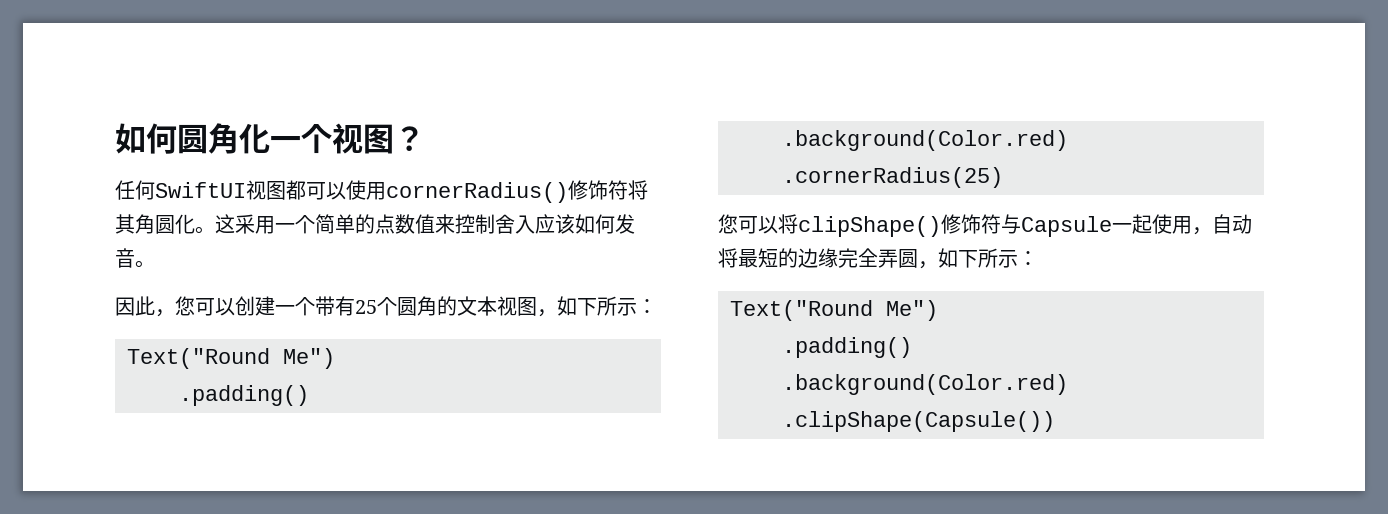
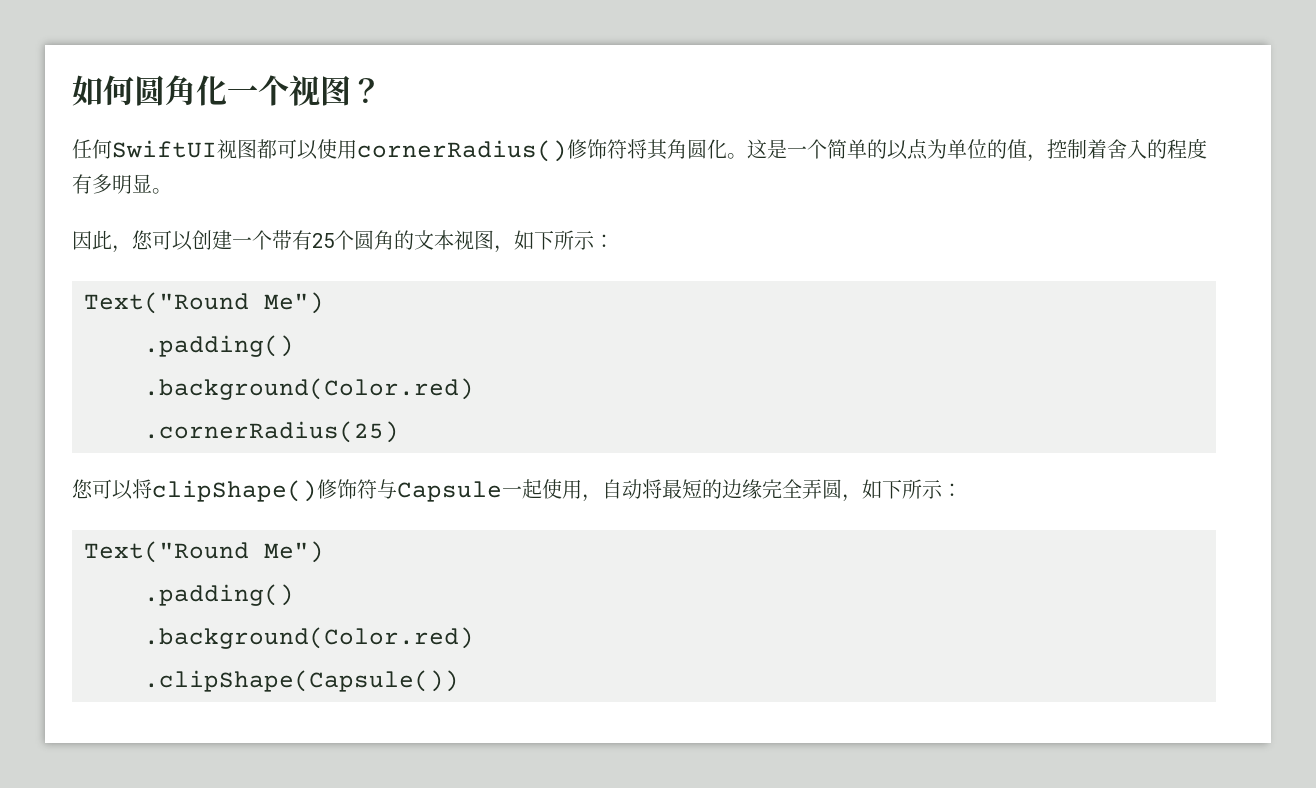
[235,214,275,234] 采用 -> [767,139,787,159] 是
[375,214,635,234] [115,248,135,268] 点数值来控制舍入应该如何发音 -> [887,138,1207,162] [72,174,152,194] 以点为单位的值，控制着舍入的程度有多明显

